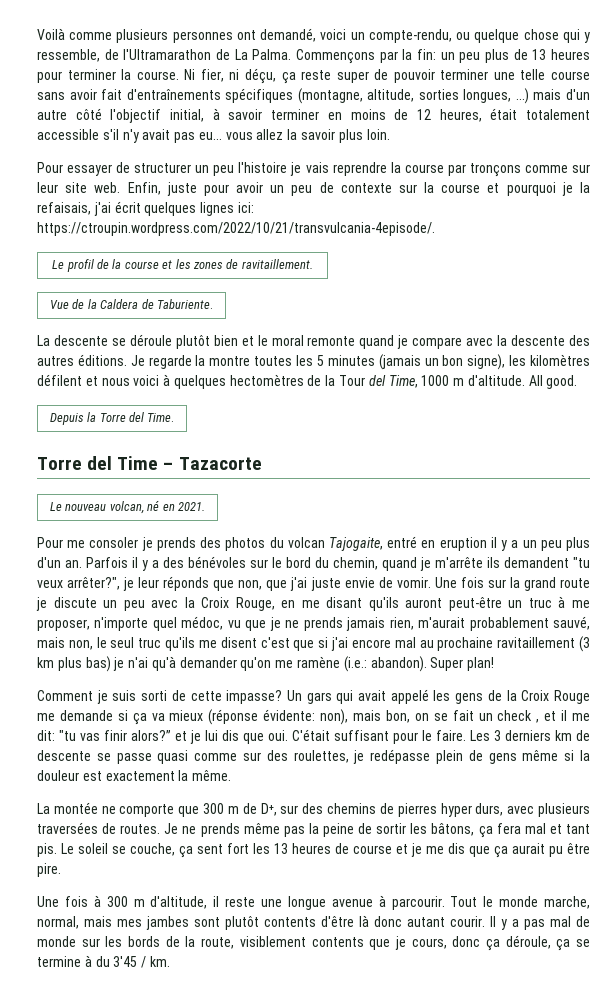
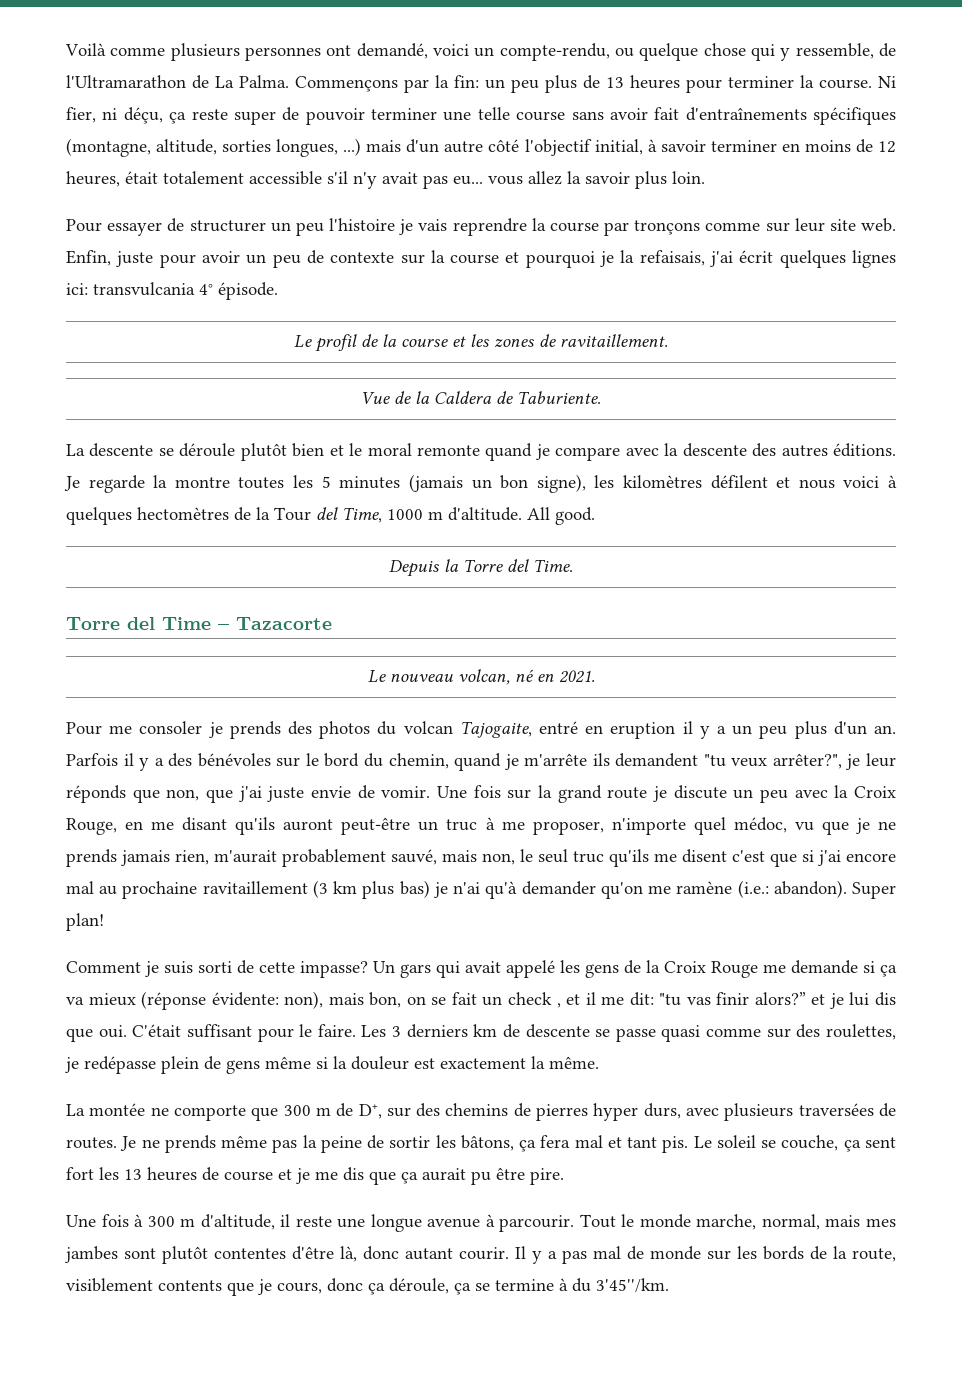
[37,222,435,236] https://ctroupin.wordpress.com/2022/10/21/transvulcania-4episode/. -> [93,282,278,300] transvulcania 4° épisode.
[264,915,369,927] contents d'être là -> [214,1246,357,1262] contentes d'être là,
[113,956,170,968] 3'45 / km. -> [596,1278,669,1293] 3'45''/km.

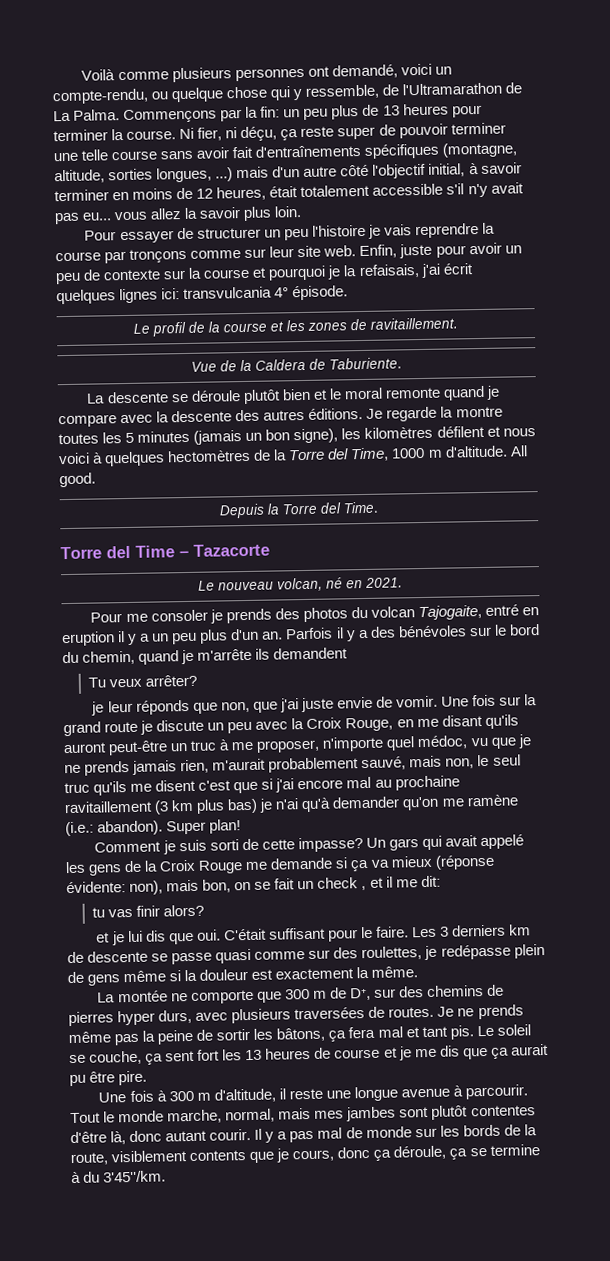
[274,507,311,521] Tour -> [288,449,326,461] Torre
[703,753,842,769] "tu veux arrêter?", -> [88,674,198,688] // Tu veux arrêter? //
[659,993,682,1006] "tu -> [92,907,106,918] // tu
[754,992,806,1005] alors?” -> [163,904,205,917] alors? //

